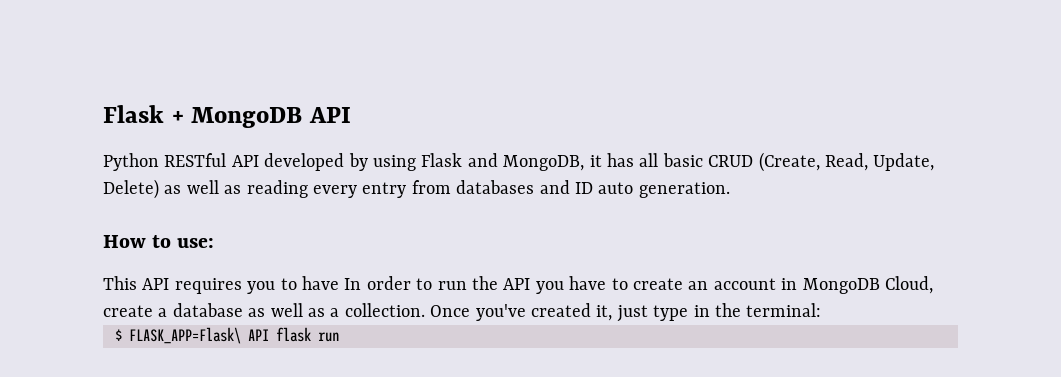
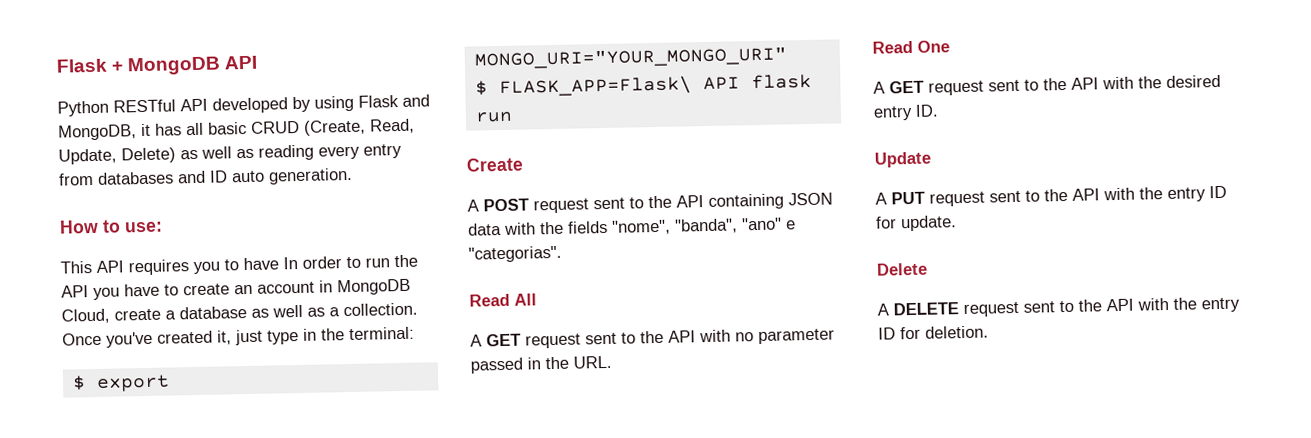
(822, 310) none -> [71,374,170,392] [473,46,787,70] // $ export MONGO_URI="YOUR_MONGO_URI"
(339, 337) none -> [466,157,524,172] [467,192,833,214] [468,217,796,236] [468,245,562,263] [469,293,537,307] [470,328,835,349] [470,355,612,374] [872,40,950,54] [873,74,1221,96] [873,104,939,121] [874,151,932,168] [875,185,1227,207] [875,215,957,232] [876,262,928,276] [877,297,1240,317] [878,325,989,340] // Create // A POST request sent to the API containing JSON data with the fields "nome", "banda", "ano" e "categorias". // Read All // A GET request sent to the API with no parameter passed in the URL. // Read One // A GET request sent to the API with the desired entry ID. // Update // A PUT request sent to the API with the entry ID for update. // Delete // A DELETE request sent to the API with the entry ID for deletion.

